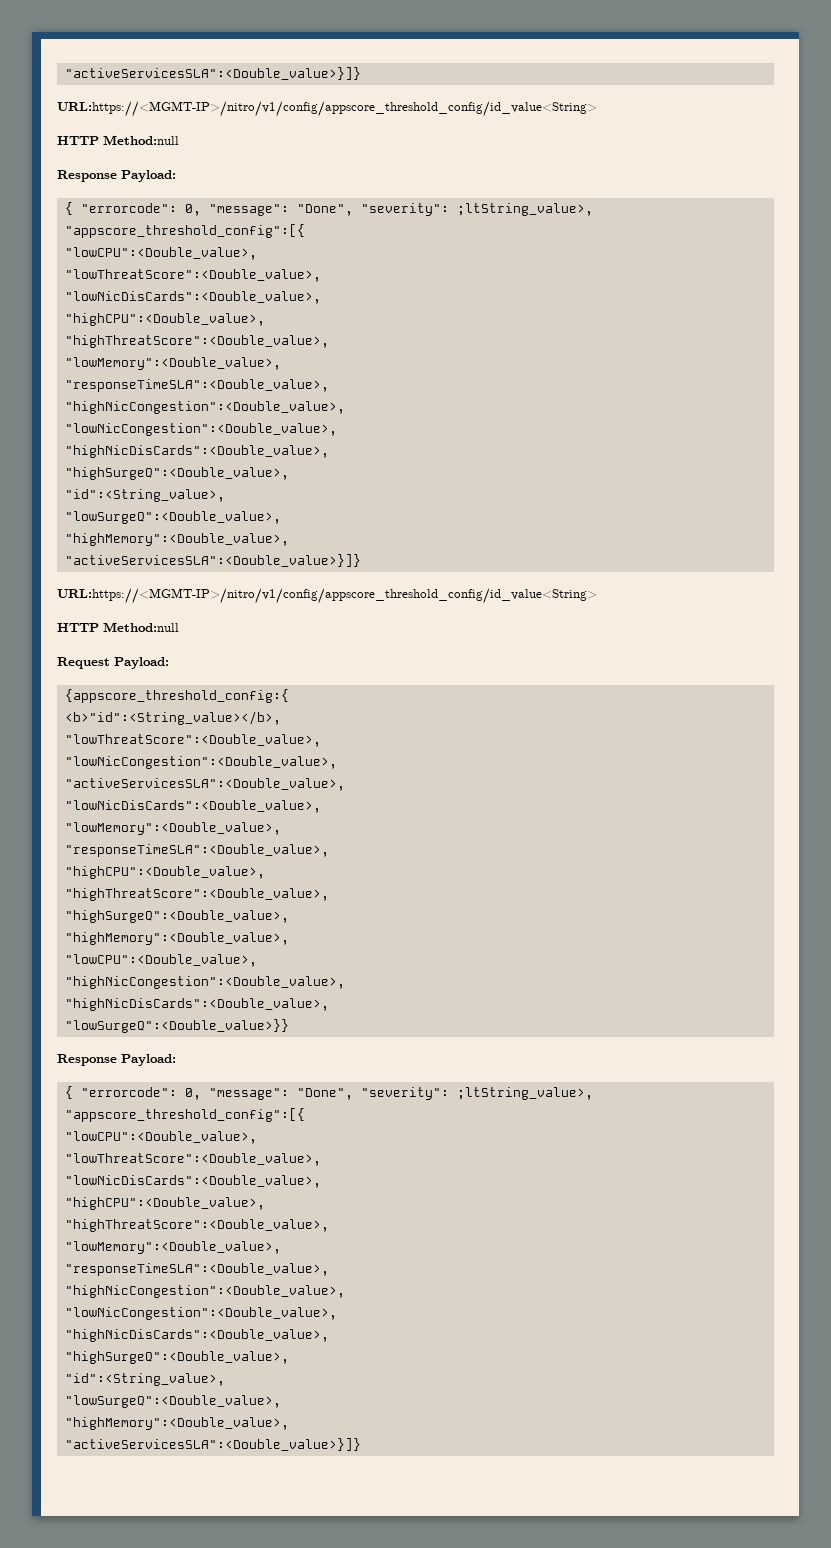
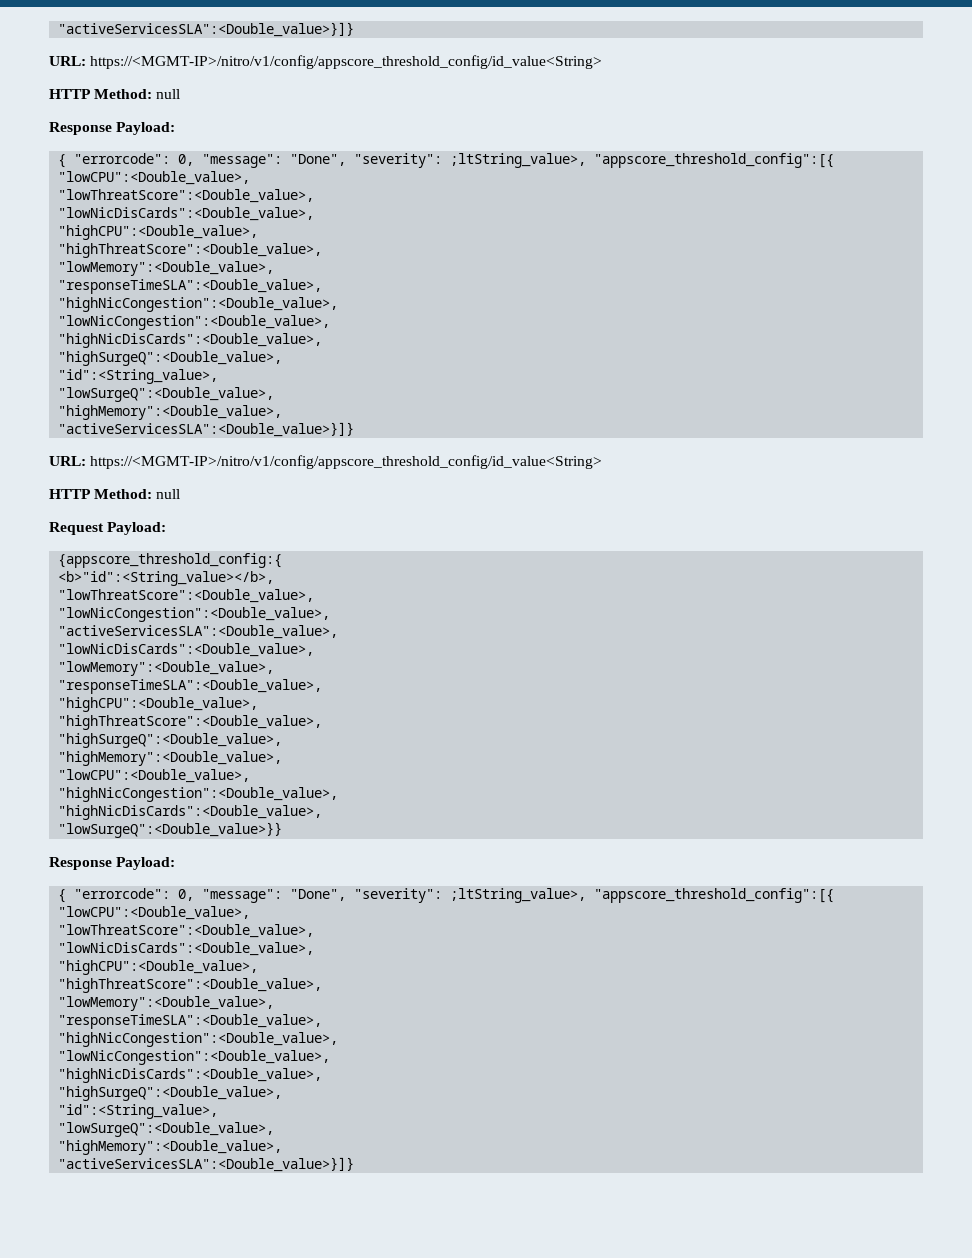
[64,67,361,80] [57,101,597,117] [57,135,179,145] "activeServicesSLA":<Double_value>}]} // URL:https://<MGMT-IP>/nitro/v1/config/appscore_threshold_config/id_value<String> // HTTP Method:null -> [58,22,355,37] [49,55,603,69] [49,89,181,99] "activeServicesSLA":<Double_value>}]} // URL: https://<MGMT-IP>/nitro/v1/config/appscore_threshold_config/id_value<String> // HTTP Method: null
[57,588,597,604] [57,622,179,632] URL:https://<MGMT-IP>/nitro/v1/config/appscore_threshold_config/id_value<String> // HTTP Method:null -> [49,455,603,469] [49,489,181,499] URL: https://<MGMT-IP>/nitro/v1/config/appscore_threshold_config/id_value<String> // HTTP Method: null

